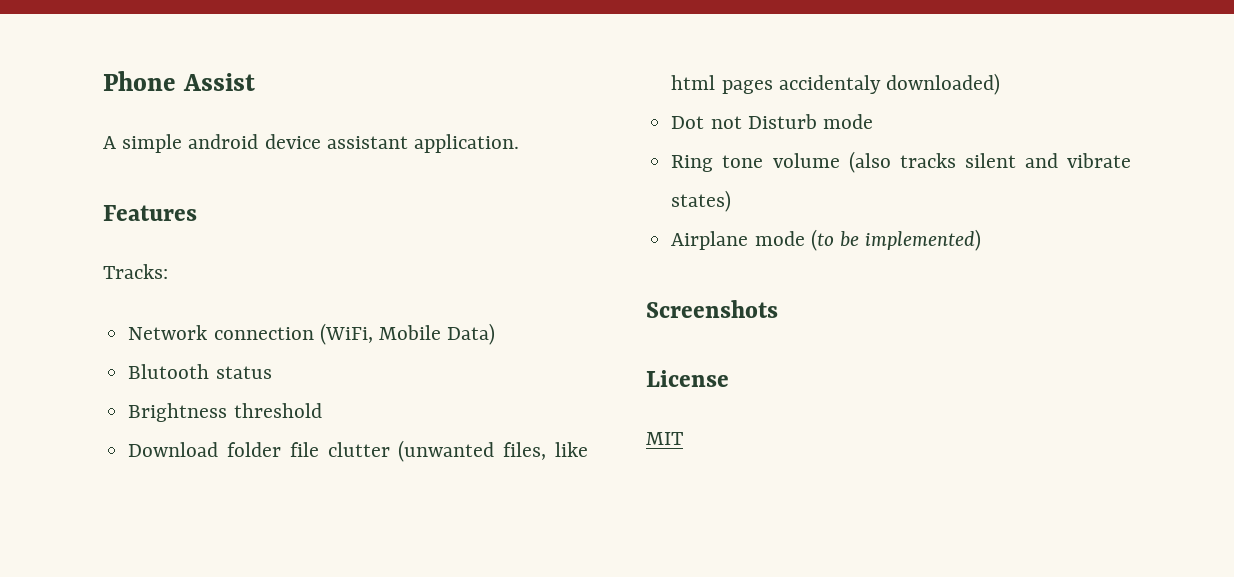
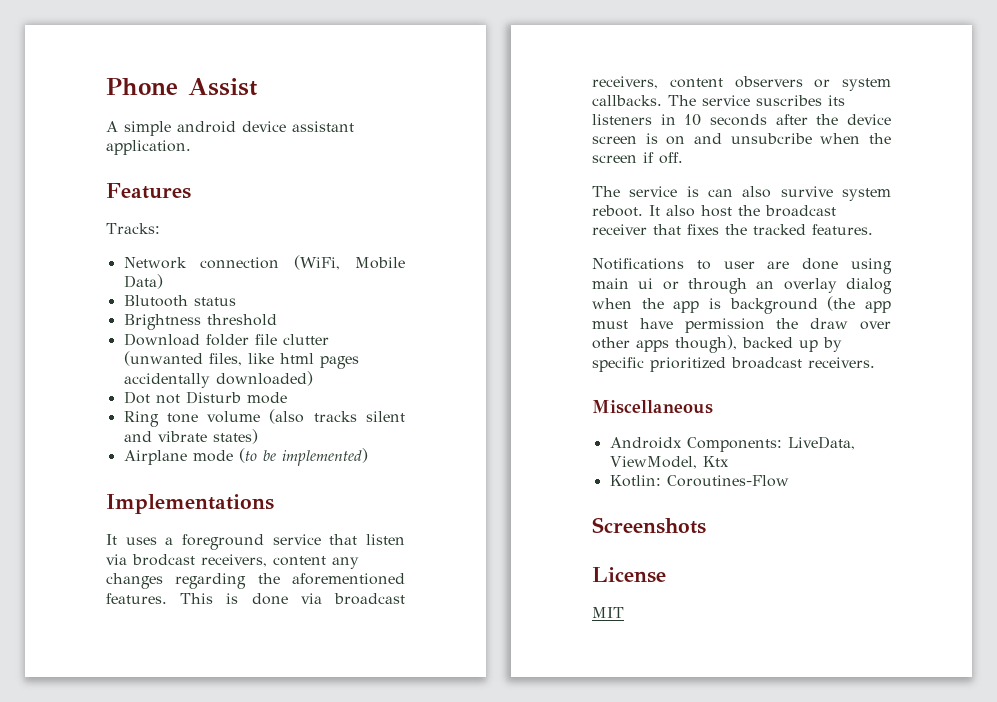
[778,75,881,94] accidentaly -> [123,373,210,388] accidentally
(982, 240) none -> [106,494,274,514] [106,534,405,550] [106,554,359,569] [106,573,405,589] [106,593,405,605] [592,76,891,91] [592,95,845,106] [592,114,891,126] [592,133,891,145] [592,152,683,164] [592,186,891,201] [592,205,836,217] [592,224,873,235] [592,258,892,274] [592,278,892,294] [592,296,891,314] [592,318,891,333] [592,335,842,353] [592,357,875,372] [592,400,713,414] [609,436,855,452] [609,456,729,469] [609,475,789,487] // Implementations // It uses a foreground service that listen via brodcast receivers, content any changes regarding the aforementioned features. This is done via broadcast receivers, content observers or system callbacks. The service suscribes its listeners in 10 seconds after the device screen is on and unsubcribe when the screen if off. // The service is can also survive system reboot. It also host the broadcast receiver that fixes the tracked features. // Notifications to user are done using main ui or through an overlay dialog when the app is background (the app must have permission the draw over other apps though), backed up by specific prioritized broadcast receivers. // Miscellaneous // Androidx Components: LiveData, ViewModel, Ktx // Kotlin: Coroutines-Flow

